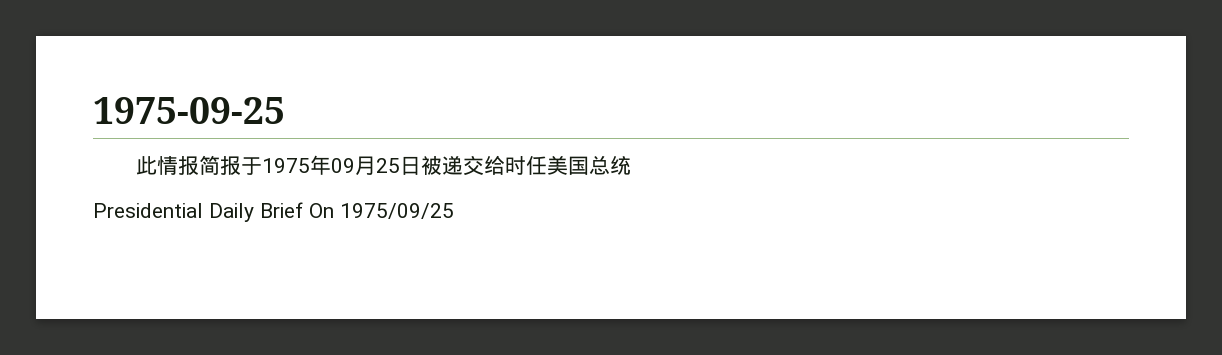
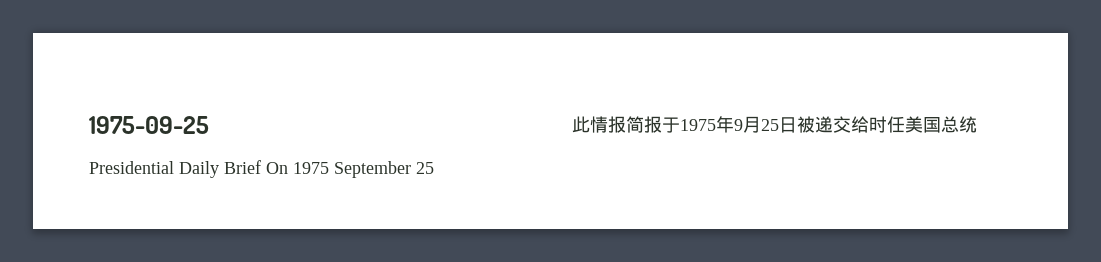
(285, 110) none -> [89,160,434,178] // Presidential Daily Brief On 1975 September 25
[331,158,356,173] 09 -> [734,119,743,131] 9
[93,202,454,222] // Presidential Daily Brief On 1975/09/25 -> (977, 124) none

